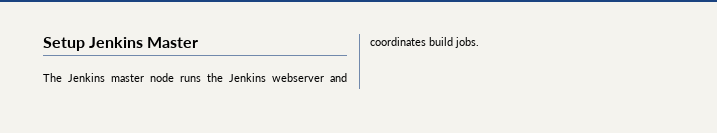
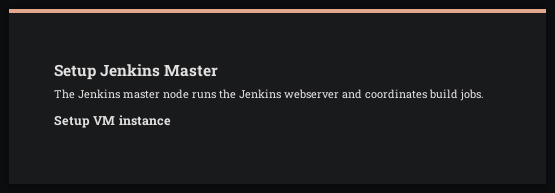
(479, 42) none -> [54,115,171,128] // Setup VM instance

